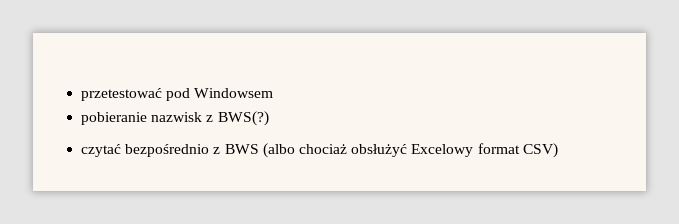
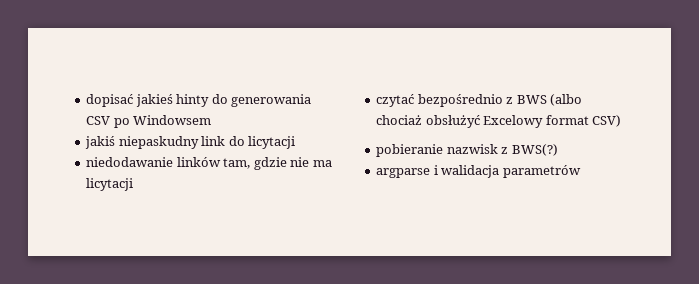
[81,88,274,101] [81,111,269,126] przetestować pod Windowsem // pobieranie nazwisk z BWS(?) -> [86,94,312,107] [86,115,212,128] [85,136,296,149] [86,157,332,170] [86,178,134,191] dopisać jakieś hinty do generowania CSV po Windowsem // jakiś niepaskudny link do licytacji // niedodawanie linków tam, gdzie nie ma licytacji
(558, 150) none -> [376,144,558,157] [376,165,581,178] // pobieranie nazwisk z BWS(?) // argparse i walidacja parametrów

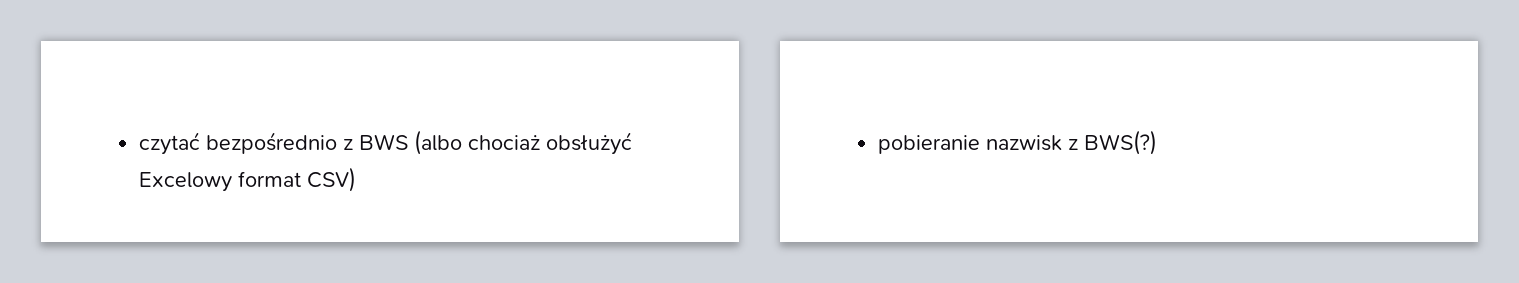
[86,94,312,107] [86,115,212,128] [85,136,296,149] [86,157,332,170] [86,178,134,191] dopisać jakieś hinty do generowania CSV po Windowsem // jakiś niepaskudny link do licytacji // niedodawanie linków tam, gdzie nie ma licytacji // -> (139, 143) none
[376,165,581,178] // argparse i walidacja parametrów -> (1158, 142) none

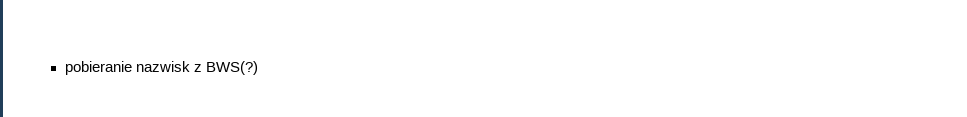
[139,130,633,155] [139,167,357,192] czytać bezpośrednio z BWS (albo chociaż obsłużyć Excelowy format CSV) // -> (64, 68) none

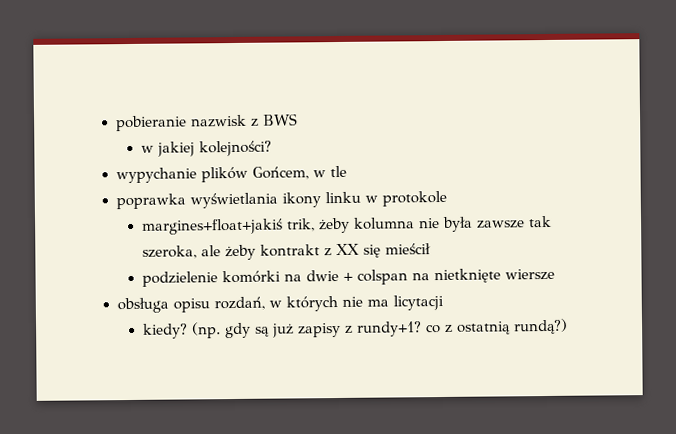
[205,61,258,75] BWS(?) -> [262,113,298,126] [140,140,272,157] [115,165,347,184] [115,190,447,210] [141,215,552,235] [141,243,431,261] [141,268,555,287] [116,294,444,314] [142,318,568,339] BWS // w jakiej kolejności? // wypychanie plików Gońcem, w tle // poprawka wyświetlania ikony linku w protokole // margines+float+jakiś trik, żeby kolumna nie była zawsze tak szeroka, ale żeby kontrakt z XX się mieścił // podzielenie komórki na dwie + colspan na nietknięte wiersze // obsługa opisu rozdań, w których nie ma licytacji // kiedy? (np. gdy są już zapisy z rundy+1? co z ostatnią rundą?)

